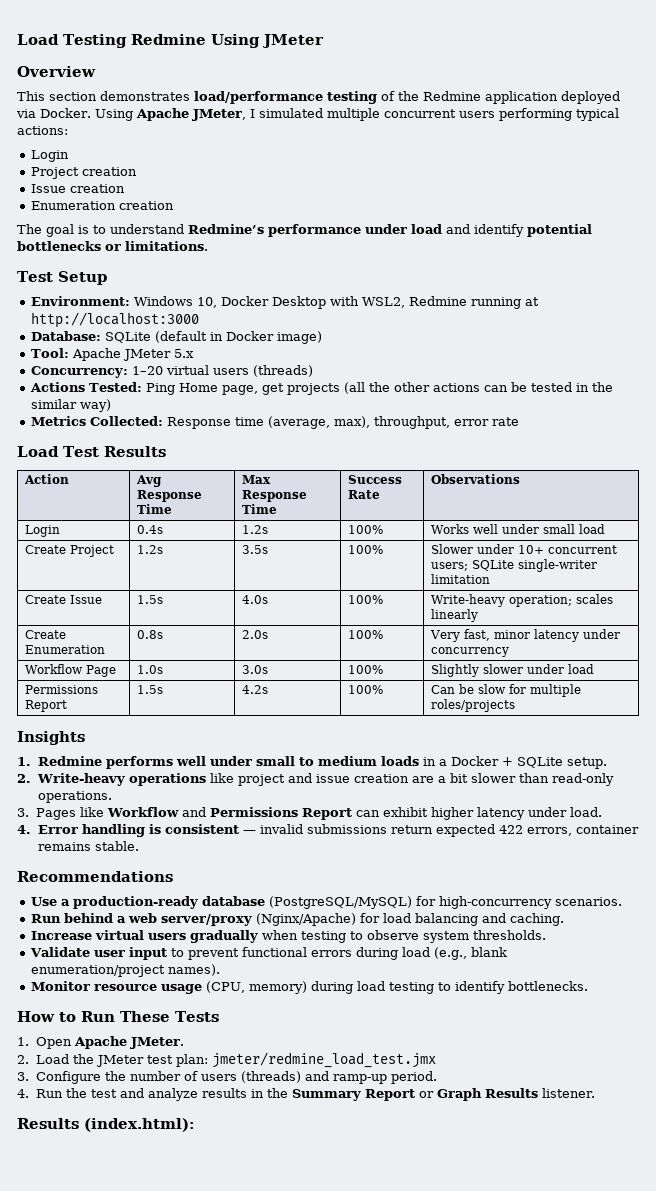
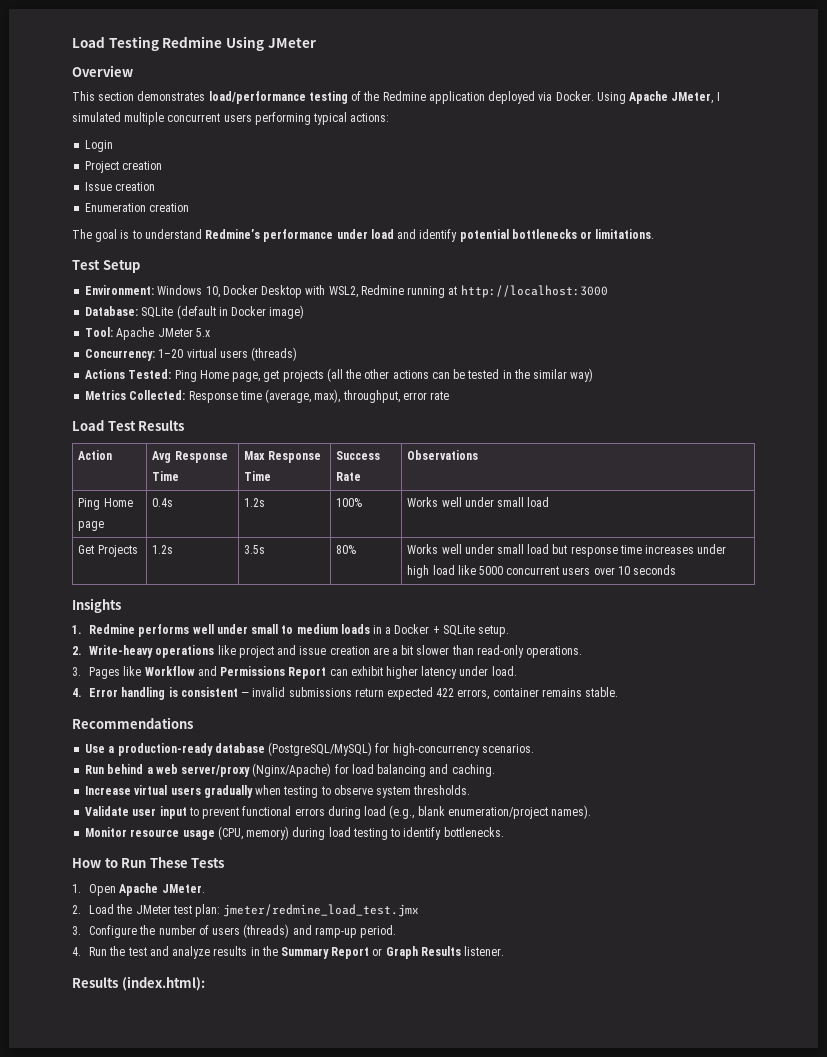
[25,525,61,537] Login -> [78,498,133,510] [78,521,105,531] Ping Home page
[25,545,115,557] Create Project -> [78,545,138,557] Get Projects
[348,545,384,554] [431,544,618,554] [431,559,598,572] [431,574,491,584] [25,595,103,604] [137,595,164,604] [242,595,269,604] [348,595,384,604] [431,594,614,607] [431,609,479,622] [25,630,67,639] [25,645,106,654] [137,630,164,639] [242,630,269,639] [348,630,384,639] [430,629,621,642] [431,647,510,657] [25,664,117,677] [137,665,164,674] [242,665,269,674] [348,665,384,674] [431,664,595,677] [25,685,99,694] [25,700,68,712] [137,685,164,694] [242,685,269,694] [348,685,384,694] [431,684,582,697] [431,699,516,712] 100% | Slower under 10+ concurrent users; SQLite single-writer limitation // Create Issue | 1.5s | 4.0s | 100% | Write-heavy operation; scales linearly // Create Enumeration | 0.8s | 2.0s | 100% | Very fast, minor latency under concurrency // Workflow Page | 1.0s | 3.0s | 100% | Slightly slower under load // Permissions Report | 1.5s | 4.2s | 100% | Can be slow for multiple roles/projects -> [336,545,357,554] [407,544,727,557] [407,565,677,578] 80% | Works well under small load but response time increases under high load like 5000 concurrent users over 10 seconds

